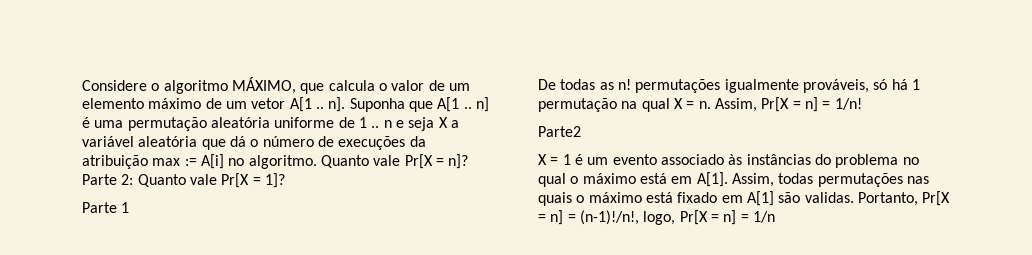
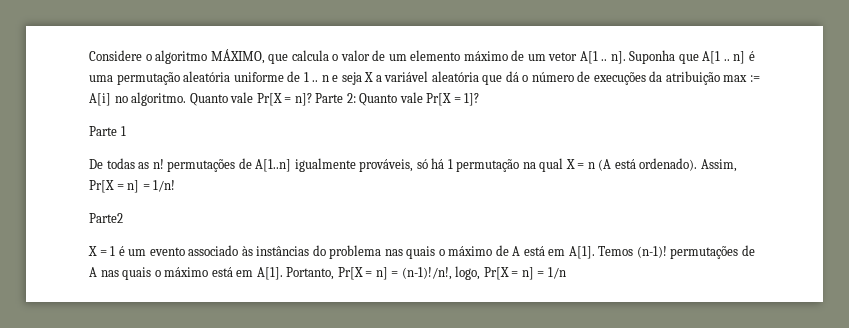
(721, 86) none -> [238,158,292,172] de A[1..n]
[698,101,711,109] n. -> [587,158,698,171] n (A está ordenado).
[902,157,919,165] [538,173,566,187] no qual -> [384,245,755,259] [89,267,152,280] nas quais o máximo de A está em A[1]. Temos (n-1)! permutações de A nas quais
[731,173,929,187] [538,191,854,206] Assim, todas permutações nas quais o máximo está fixado em A[1] são validas. -> (283, 273) none

